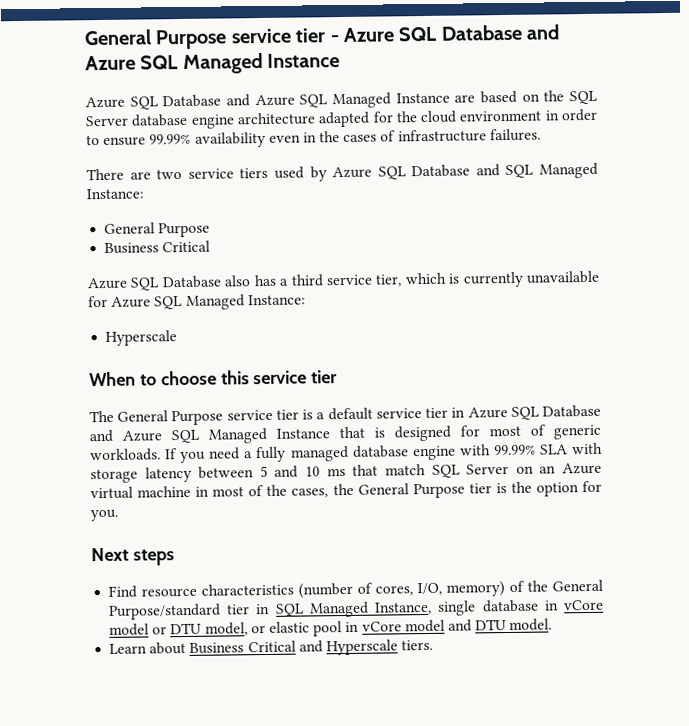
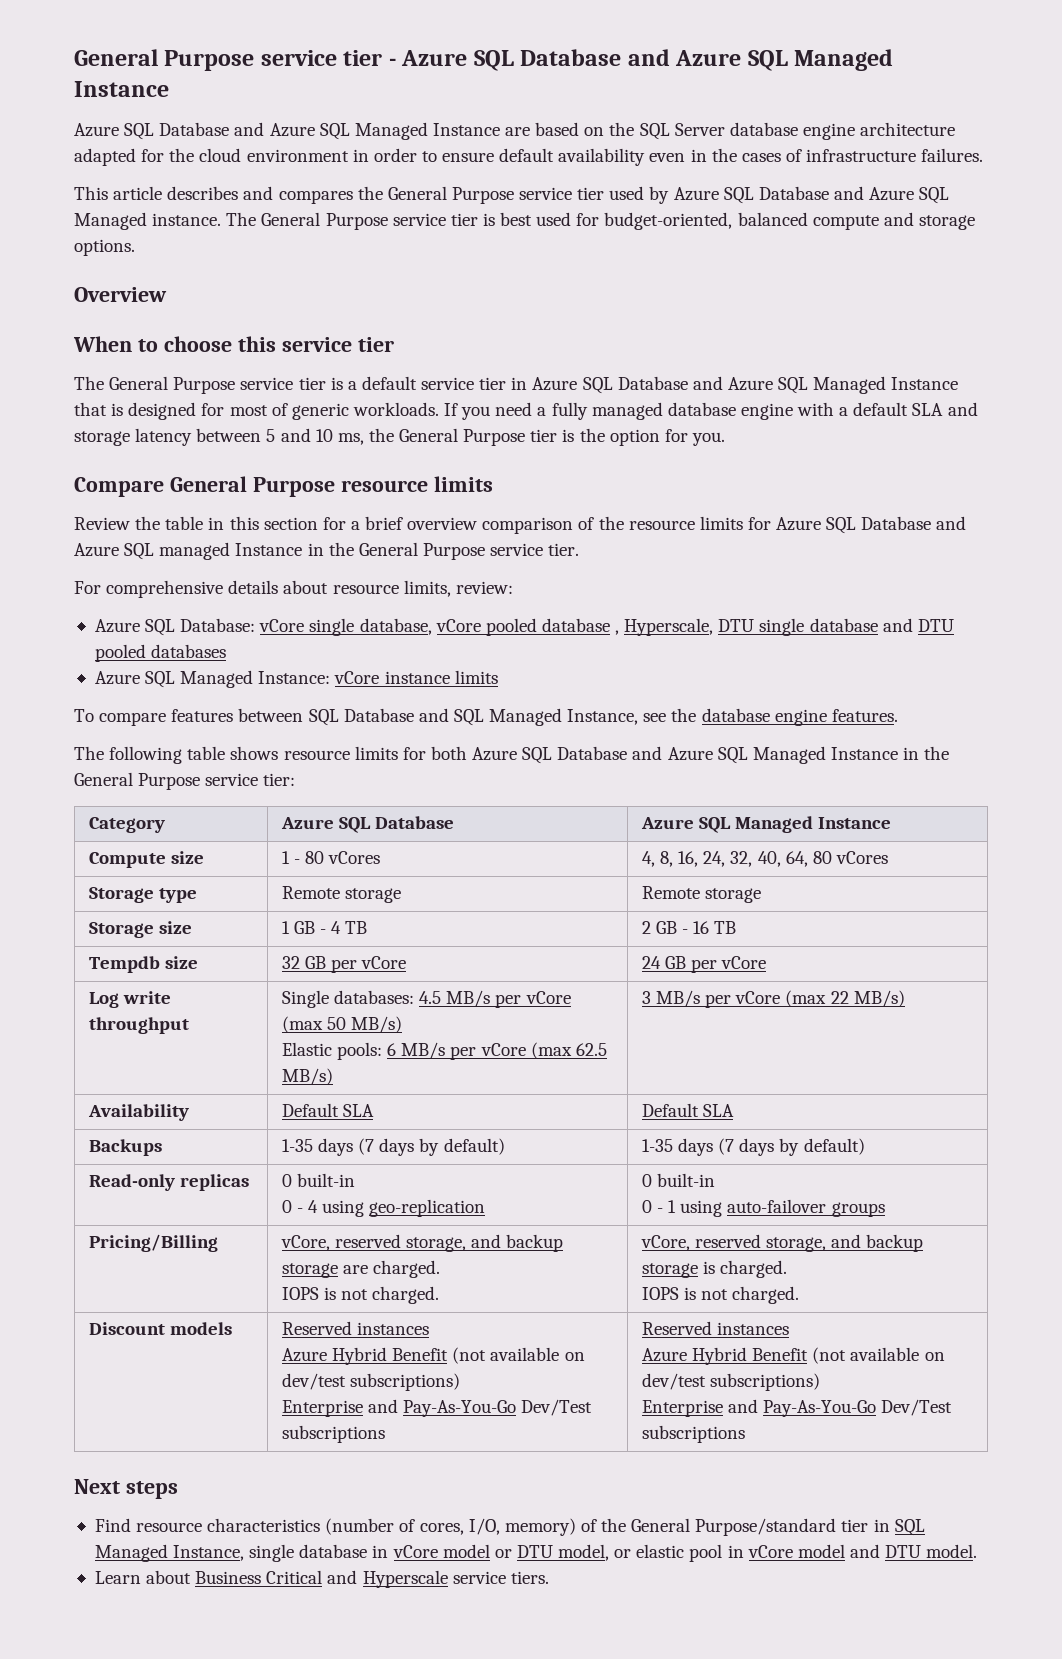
[149,133,192,145] 99.99% -> [499,148,555,162] default
[86,167,269,181] There are two service tiers -> [74,186,605,204] This article describes and compares the General Purpose service tier
[505,162,598,179] [86,188,144,200] [104,222,211,238] [104,240,211,254] [87,270,600,291] [88,294,306,310] [105,330,178,346] SQL Managed Instance: // General Purpose // Business Critical // Azure SQL Database also has a third service tier, which is currently unavailable for Azure SQL Managed Instance: // Hyperscale -> [869,187,950,204] [74,212,975,230] [74,239,135,256] [74,287,167,302] Azure SQL Managed instance. The General Purpose service tier is best used for budget-oriented, balanced compute and storage options. // Overview
[493,442,603,456] 99.99% SLA with -> [839,402,978,416] a default SLA and
[326,462,603,478] [90,484,329,500] ms that match SQL Server on an Azure virtual machine in most of the cases, -> [337,433,364,445] ms,
(118, 515) none -> [74,476,493,497] [74,516,967,534] [74,542,580,560] [74,580,513,598] [94,618,954,636] [94,644,227,662] [94,670,498,688] [74,708,898,726] [74,746,950,764] [74,772,296,790] [88,817,165,833] [280,816,455,833] [640,816,892,833] [88,851,205,868] [281,851,381,864] [641,851,888,867] [88,887,198,903] [281,886,402,903] [641,886,762,903] [88,921,193,938] [281,921,368,934] [641,921,737,934] [88,956,199,973] [281,956,407,973] [641,956,767,973] [88,991,172,1008] [88,1017,189,1034] [281,990,571,1008] [281,1016,403,1033] [281,1042,607,1060] [281,1068,333,1085] [641,990,905,1008] [87,1104,189,1121] [281,1103,375,1117] [641,1103,735,1117] [88,1139,162,1156] [281,1138,505,1156] [641,1138,865,1156] [88,1174,250,1191] [281,1173,356,1187] [281,1199,486,1217] [641,1173,716,1187] [641,1199,885,1217] [88,1234,218,1252] [280,1234,564,1252] [281,1260,441,1278] [281,1286,440,1304] [640,1234,924,1252] [641,1260,788,1278] [641,1286,800,1304] [88,1322,233,1335] [281,1321,430,1335] [281,1347,585,1365] [281,1373,461,1391] [281,1399,593,1417] [281,1425,385,1443] [641,1321,790,1335] [641,1347,945,1365] [641,1373,821,1391] [641,1399,953,1417] [641,1425,745,1443] // Compare General Purpose resource limits // Review the table in this section for a brief overview comparison of the resource limits for Azure SQL Database and Azure SQL managed Instance in the General Purpose service tier. // For comprehensive details about resource limits, review: // Azure SQL Database: vCore single database, vCore pooled database , Hyperscale, DTU single database and DTU pooled databases // Azure SQL Managed Instance: vCore instance limits // To compare features between SQL Database and SQL Managed Instance, see the database engine features. // The following table shows resource limits for both Azure SQL Database and Azure SQL Managed Instance in the General Purpose service tier: // Category | Azure SQL Database | Azure SQL Managed Instance // Compute size | 1 - 80 vCores | 4, 8, 16, 24, 32, 40, 64, 80 vCores // Storage type | Remote storage | Remote storage // Storage size | 1 GB - 4 TB | 2 GB - 16 TB // Tempdb size | 32 GB per vCore | 24 GB per vCore // Log write throughput | Single databases: 4.5 MB/s per vCore (max 50 MB/s) // Elastic pools: 6 MB/s per vCore (max 62.5 MB/s) | 3 MB/s per vCore (max 22 MB/s) // Availability | Default SLA | Default SLA // Backups | 1-35 days (7 days by default) | 1-35 days (7 days by default) // Read-only replicas | 0 built-in // 0 - 4 using geo-replication | 0 built-in // 0 - 1 using auto-failover groups // Pricing/Billing | vCore, reserved storage, and backup storage are charged. // IOPS is not charged. | vCore, reserved storage, and backup storage is charged. // IOPS is not charged. // Discount models | Reserved instances // Azure Hybrid Benefit (not available on dev/test subscriptions) // Enterprise and Pay-As-You-Go Dev/Test subscriptions | Reserved instances // Azure Hybrid Benefit (not available on dev/test subscriptions) // Enterprise and Pay-As-You-Go Dev/Test subscriptions
(398, 647) none -> [452,1571,506,1584] service

